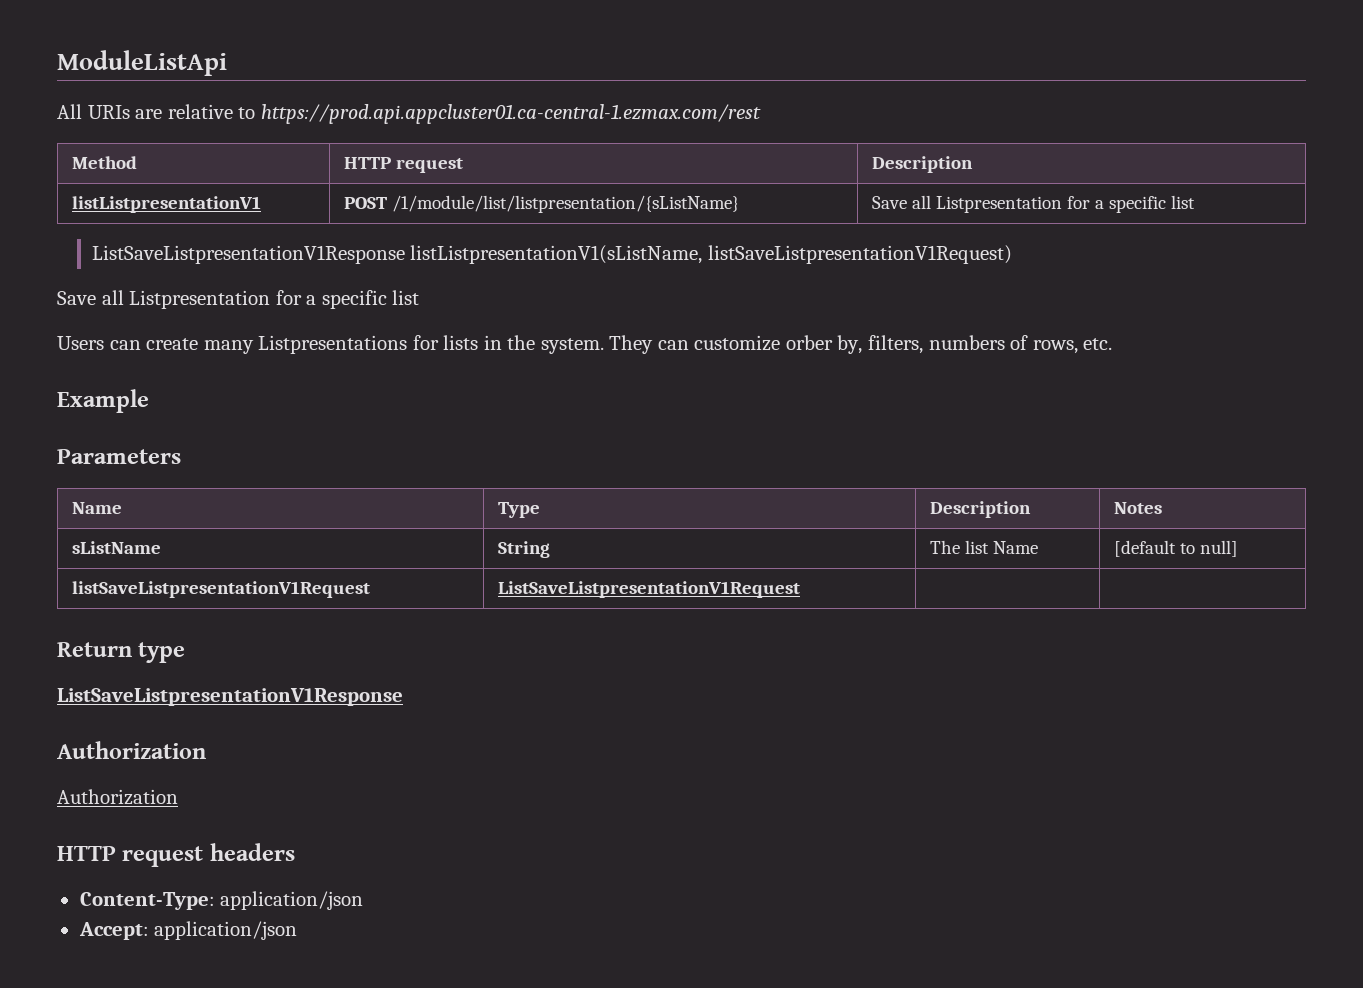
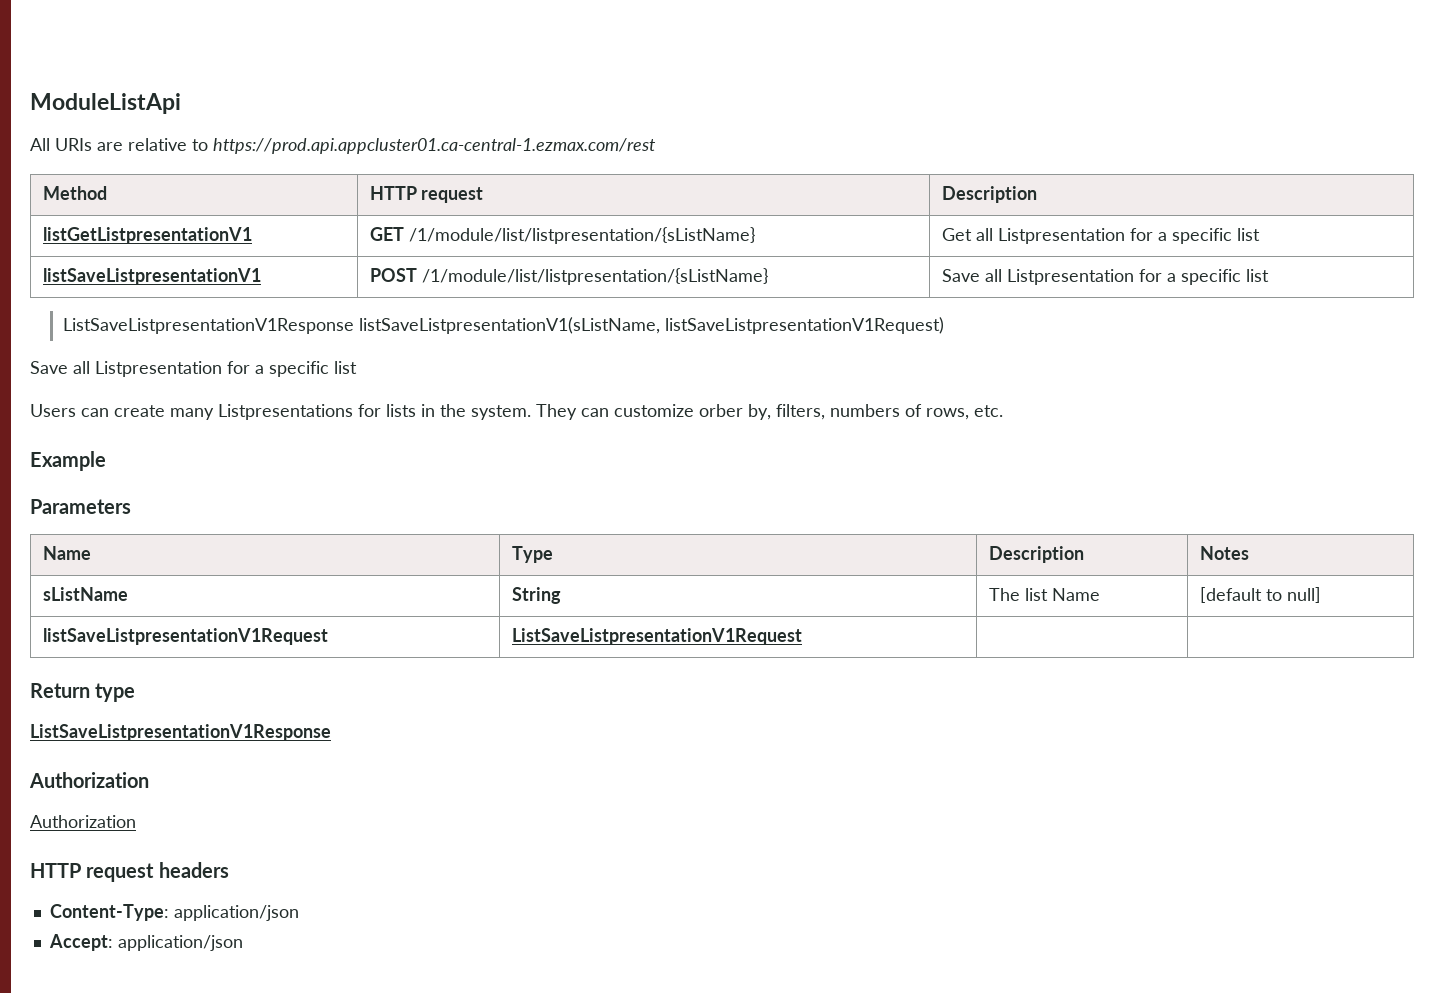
[72,196,262,213] listListpresentationV1 -> [42,227,252,244] [369,227,755,244] [941,228,1260,244] [42,268,261,285] listGetListpresentationV1 | GET /1/module/list/listpresentation/{sListName} | Get all Listpresentation for a specific list // listSaveListpresentationV1
[410,245,703,264] listListpresentationV1(sListName, -> [358,317,660,334] listSaveListpresentationV1(sListName,

